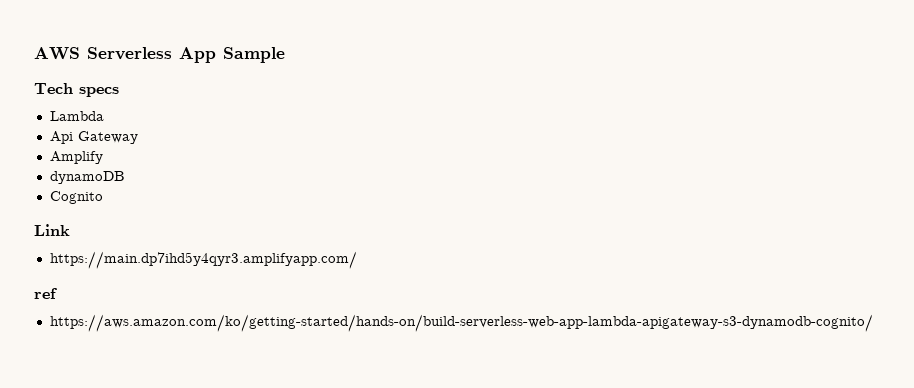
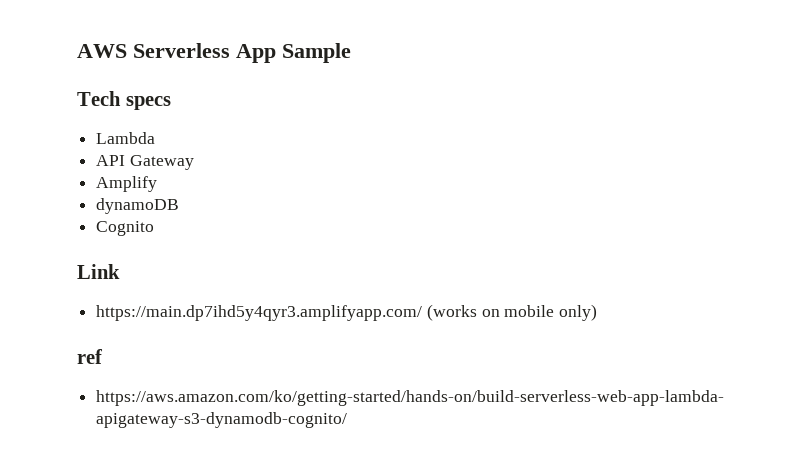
[49,131,73,144] Api -> [96,155,126,166] API
(357, 260) none -> [426,304,598,321] (works on mobile only)

